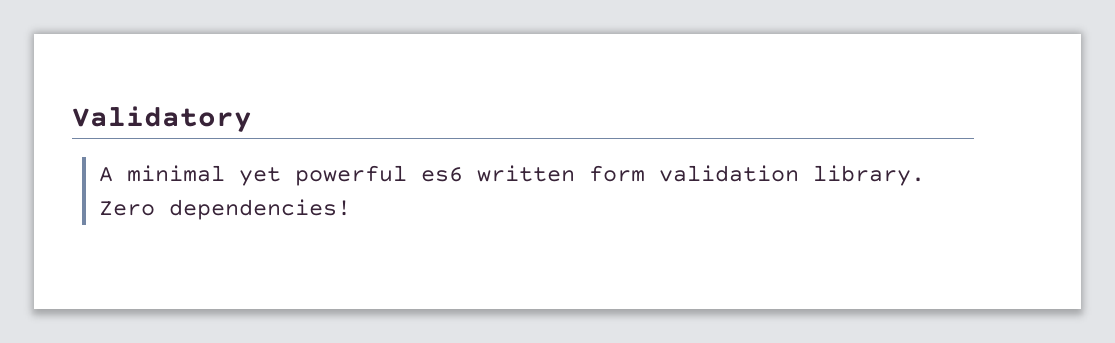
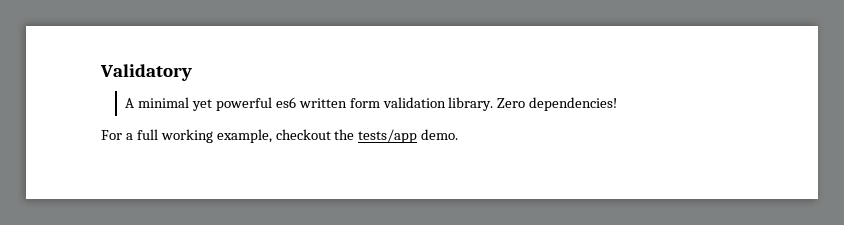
(351, 209) none -> [101,129,459,143] // For a full working example, checkout the tests/app demo.

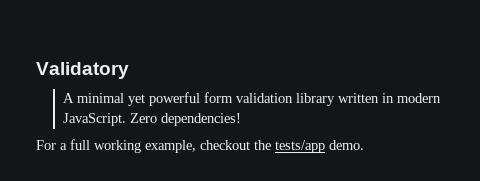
[275,97,494,111] es6 written form validation library. -> [204,92,442,106] [63,113,127,126] form validation library written in modern JavaScript.

